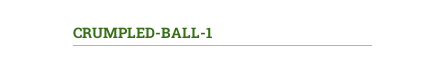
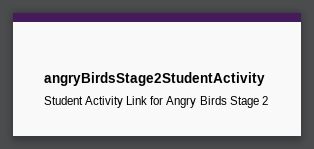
[73,27,212,39] CRUMPLED-BALL-1 -> [44,72,265,86] [44,96,268,108] angryBirdsStage2StudentActivity // Student Activity Link for Angry Birds Stage 2

